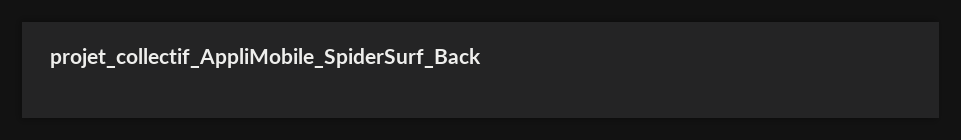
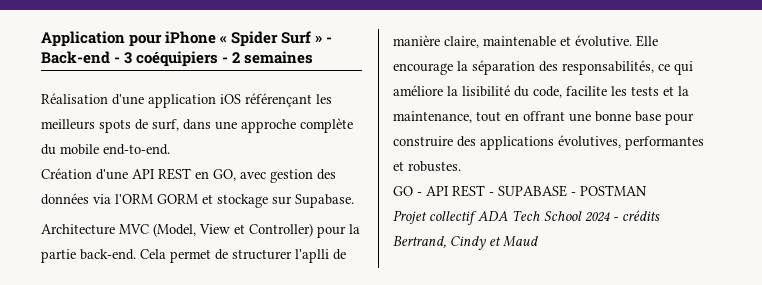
[50,48,481,68] projet_collectif_AppliMobile_SpiderSurf_Back -> [41,31,333,47] [41,51,314,67] [41,93,332,108] [41,118,353,133] [41,144,170,155] [41,168,336,183] [41,193,354,208] [41,223,360,238] [41,249,346,263] [393,35,658,48] [393,60,693,75] [393,85,689,98] [393,111,694,125] [393,135,704,150] [393,161,461,172] [393,185,647,197] [393,210,660,225] [393,236,538,250] Application pour iPhone « Spider Surf » - Back-end - 3 coéquipiers - 2 semaines // Réalisation d'une application iOS référençant les meilleurs spots de surf, dans une approche complète du mobile end-to-end. // Création d'une API REST en GO, avec gestion des données via l'ORM GORM et stockage sur Supabase. // Architecture MVC (Model, View et Controller) pour la partie back-end. Cela permet de structurer l'aplli de manière claire, maintenable et évolutive. Elle encourage la séparation des responsabilités, ce qui améliore la lisibilité du code, facilite les tests et la maintenance, tout en offrant une bonne base pour construire des applications évolutives, performantes et robustes. // GO - API REST - SUPABASE - POSTMAN // Projet collectif ADA Tech School 2024 - crédits Bertrand, Cindy et Maud

